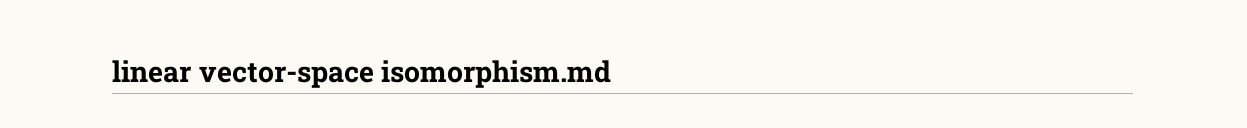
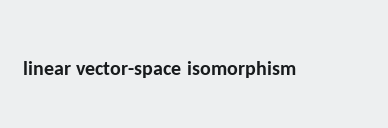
[381,60,612,88] isomorphism.md -> [186,61,296,78] isomorphism

